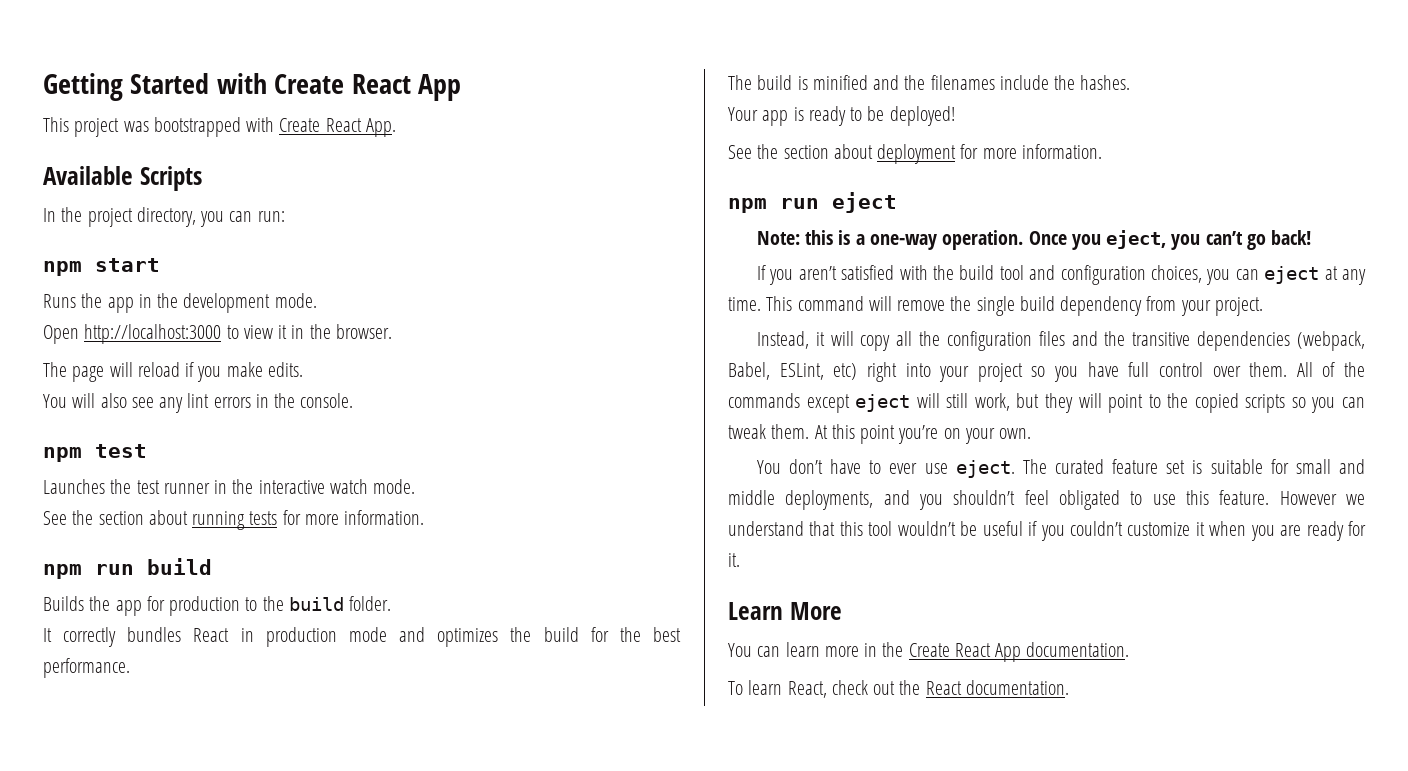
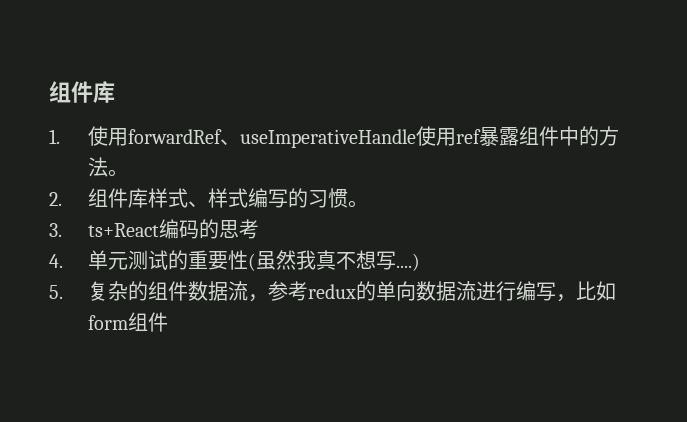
[43,73,462,101] [43,117,396,137] [43,166,202,191] [43,207,285,227] [43,258,160,276] [43,293,317,313] [43,324,392,344] [43,362,303,382] [43,393,354,413] [43,444,147,462] [43,479,416,494] [43,510,425,530] [43,558,212,579] [43,596,392,616] [43,627,681,647] [43,658,130,678] [728,75,1131,90] [728,106,955,126] [728,144,1102,164] [728,192,897,213] [756,230,1312,250] [756,265,1366,285] [728,296,1263,316] [756,331,1365,351] [728,362,1365,382] [728,393,1365,413] [728,424,1032,444] [756,459,1365,478] [728,490,1365,510] [728,521,1366,541] [728,553,740,567] [728,602,842,620] [728,642,1130,662] [728,680,1069,698] Getting Started with Create React App // This project was bootstrapped with Create React App. // Available Scripts // In the project directory, you can run: // npm start // Runs the app in the development mode. // Open http://localhost:3000 to view it in the browser. // The page will reload if you make edits. // You will also see any lint errors in the console. // npm test // Launches the test runner in the interactive watch mode. // See the section about running tests for more information. // npm run build // Builds the app for production to the build folder. // It correctly bundles React in production mode and optimizes the build for the best performance. // The build is minified and the filenames include the hashes. // Your app is ready to be deployed! // See the section about deployment for more information. // npm run eject // Note: this is a one-way operation. Once you eject, you can’t go back! // If you aren’t satisfied with the build tool and configuration choices, you can eject at any time. This command will remove the single build dependency from your project. // Instead, it will copy all the configuration files and the transitive dependencies (webpack, Babel, ESLint, etc) right into your project so you have full control over them. All of the commands except eject will still work, but they will point to the copied scripts so you can tweak them. At this point you’re on your own. // You don’t have to ever use eject. The curated feature set is suitable for small and middle deployments, and you shouldn’t feel obligated to use this feature. However we understand that this tool wouldn’t be useful if you couldn’t customize it when you are ready for it. // Learn More // You can learn more in the Create React App documentation. // To learn React, check out the React documentation. -> [49,81,115,103] [49,126,620,148] [88,157,129,177] [49,188,369,208] [49,219,260,239] [49,250,421,271] [49,281,617,302] [88,312,169,332] 组件库 // 1.使用forwardRef、useImperativeHandle使用ref暴露组件中的方法。 // 2.组件库样式、样式编写的习惯。 // 3. ts+React编码的思考 // 4.单元测试的重要性(虽然我真不想写....) // 5.复杂的组件数据流，参考redux的单向数据流进行编写，比如form组件

